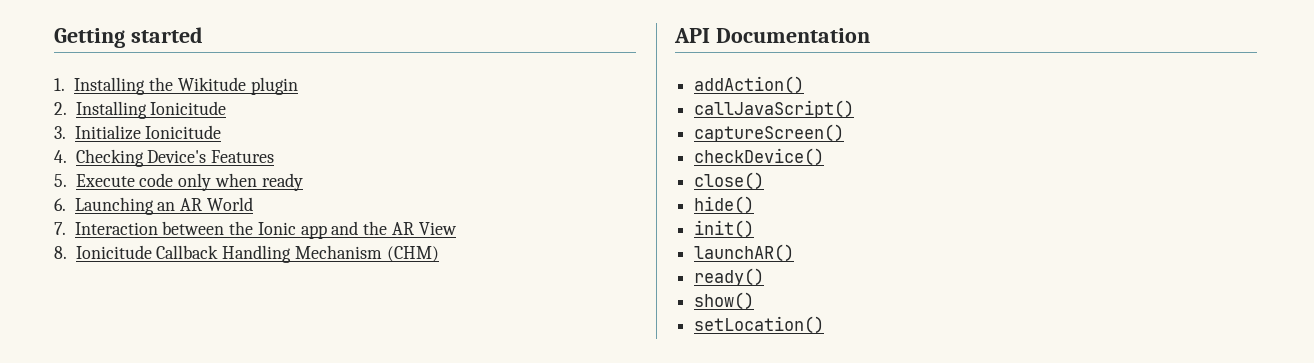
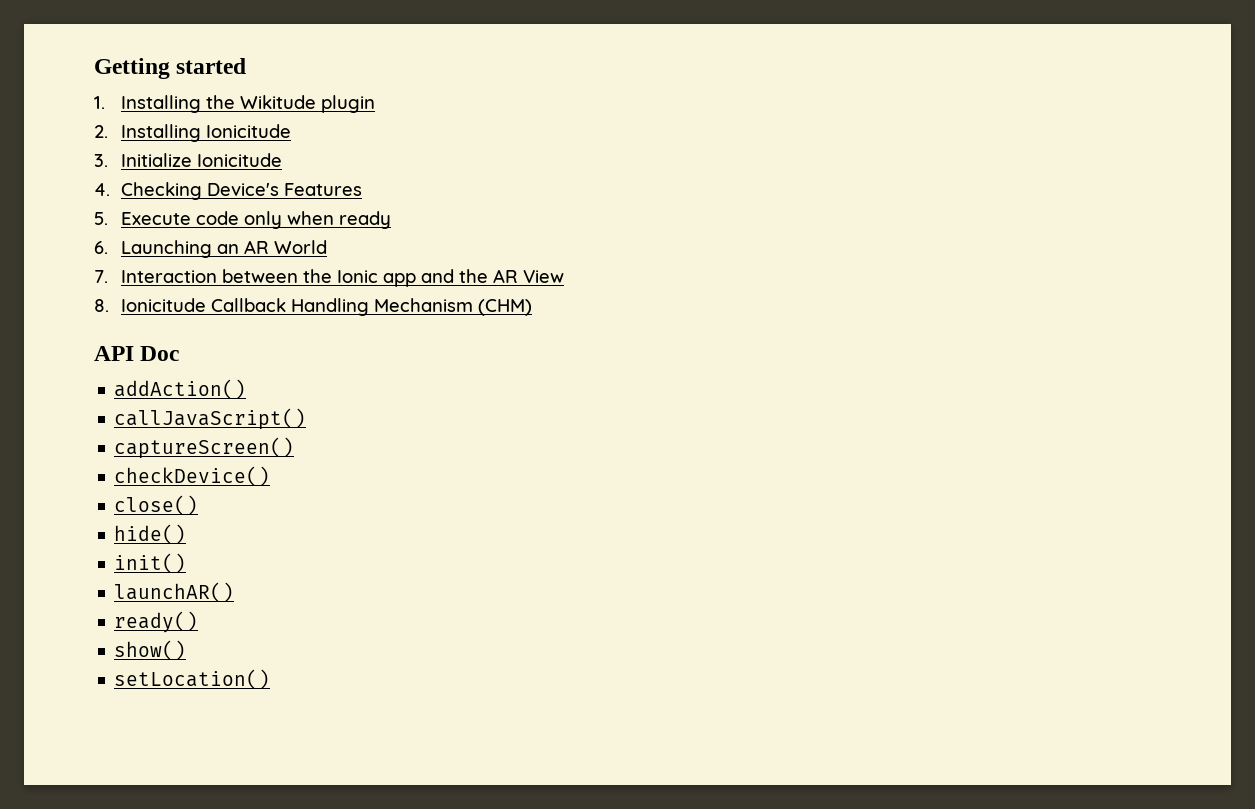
[715,28,870,43] Documentation -> [140,346,180,361] Doc

